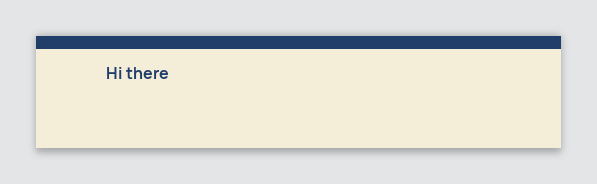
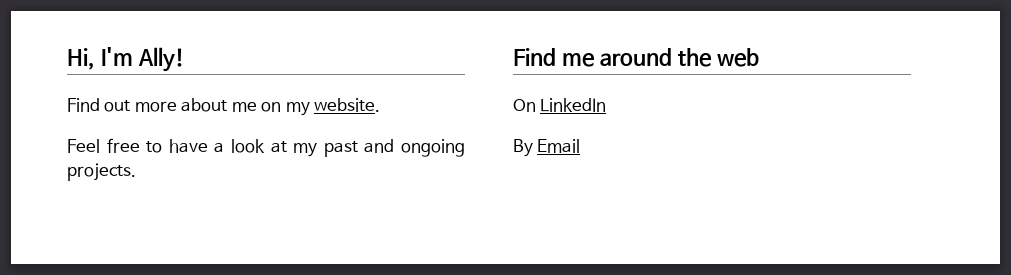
[106,67,170,79] Hi there -> [67,47,185,72] [67,98,381,116] [67,138,465,157] [67,163,136,181] [513,48,759,67] [513,98,607,112] [513,139,581,157] Hi, I'm Ally! // Find out more about me on my website. // Feel free to have a look at my past and ongoing projects. // Find me around the web // On LinkedIn // By Email

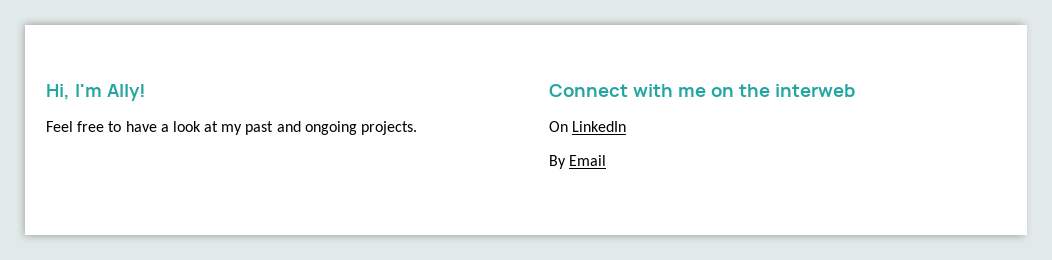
[67,98,381,116] // Find out more about me on my website. -> (146, 92) none
[513,48,759,67] Find me around the web -> [549,84,855,97] Connect with me on the interweb

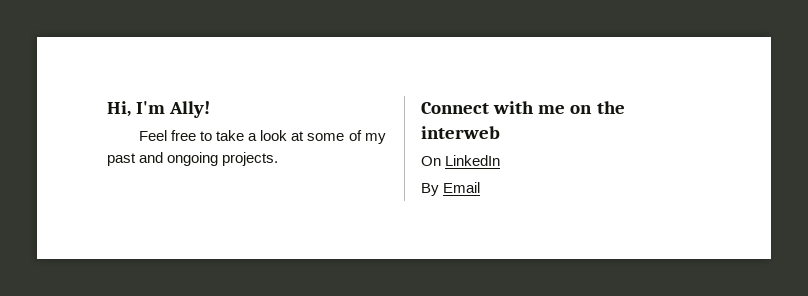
[125,121,157,132] have -> [216,130,245,141] take
(219, 126) none -> [307,130,362,141] some of

